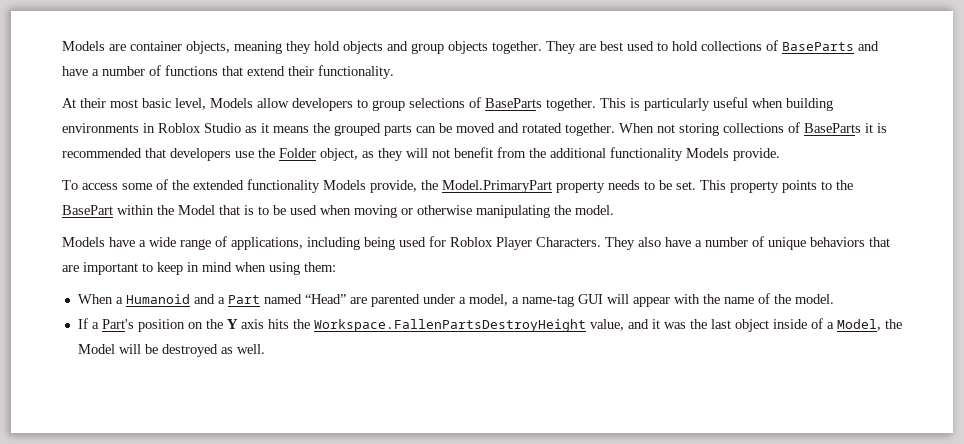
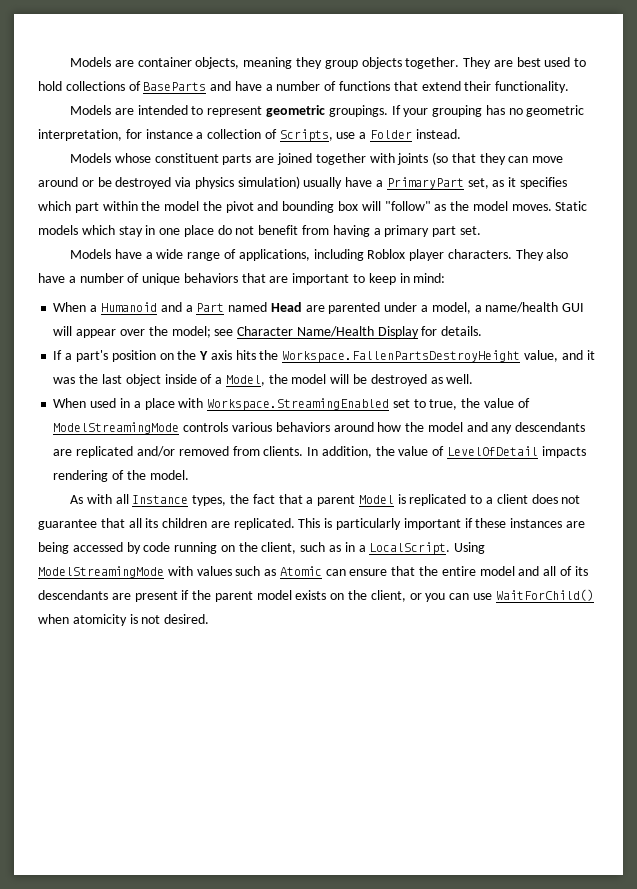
[314,41,408,54] hold objects and -> (323, 63) none
[62,97,833,111] [62,122,887,136] [62,147,780,161] [62,179,853,193] [62,205,614,218] At their most basic level, Models allow developers to group selections of BaseParts together. This is particularly useful when building environments in Roblox Studio as it means the grouped parts can be moved and rotated together. When not storing collections of BaseParts it is recommended that developers use the Folder object, as they will not benefit from the additional functionality Models provide. // To access some of the extended functionality Models provide, the Model.PrimaryPart property needs to be set. This property points to the BasePart within the Model that is to be used when moving or otherwise manipulating the model. -> [70,105,585,117] [38,129,461,142] [70,152,564,165] [38,176,567,189] [38,201,588,213] [38,225,481,237] Models are intended to represent geometric groupings. If your grouping has no geometric interpretation, for instance a collection of Scripts, use a Folder instead. // Models whose constituent parts are joined together with joints (so that they can move around or be destroyed via physics simulation) usually have a PrimaryPart set, as it specifies which part within the model the pivot and bounding box will "follow" as the model moves. Static models which stay in one place do not benefit from having a primary part set.
[364,236,601,250] being used for Roblox Player Characters. -> [367,249,512,261] Roblox player characters.
[202,262,336,275] mind when using them: -> [413,273,446,283] mind:
[304,294,346,304] “Head” -> [270,302,302,312] Head
[521,295,574,307] name-tag -> [485,302,559,313] name/health
[673,293,834,304] with the name of the model. -> [119,326,483,338] over the model; see Character Name/Health Display for details.
[101,319,134,329] Part's -> [75,350,108,362] part's
[77,344,115,354] Model -> [291,374,327,384] model
(265, 349) none -> [53,398,530,411] [53,422,586,434] [53,446,586,458] [53,470,189,482] [70,494,581,506] [38,518,585,530] [38,542,486,555] [38,566,588,578] [38,589,594,602] [38,614,210,626] // When used in a place with Workspace.StreamingEnabled set to true, the value of ModelStreamingMode controls various behaviors around how the model and any descendants are replicated and/or removed from clients. In addition, the value of LevelOfDetail impacts rendering of the model. // As with all Instance types, the fact that a parent Model is replicated to a client does not guarantee that all its children are replicated. This is particularly important if these instances are being accessed by code running on the client, such as in a LocalScript. Using ModelStreamingMode with values such as Atomic can ensure that the entire model and all of its descendants are present if the parent model exists on the client, or you can use WaitForChild() when atomicity is not desired.

